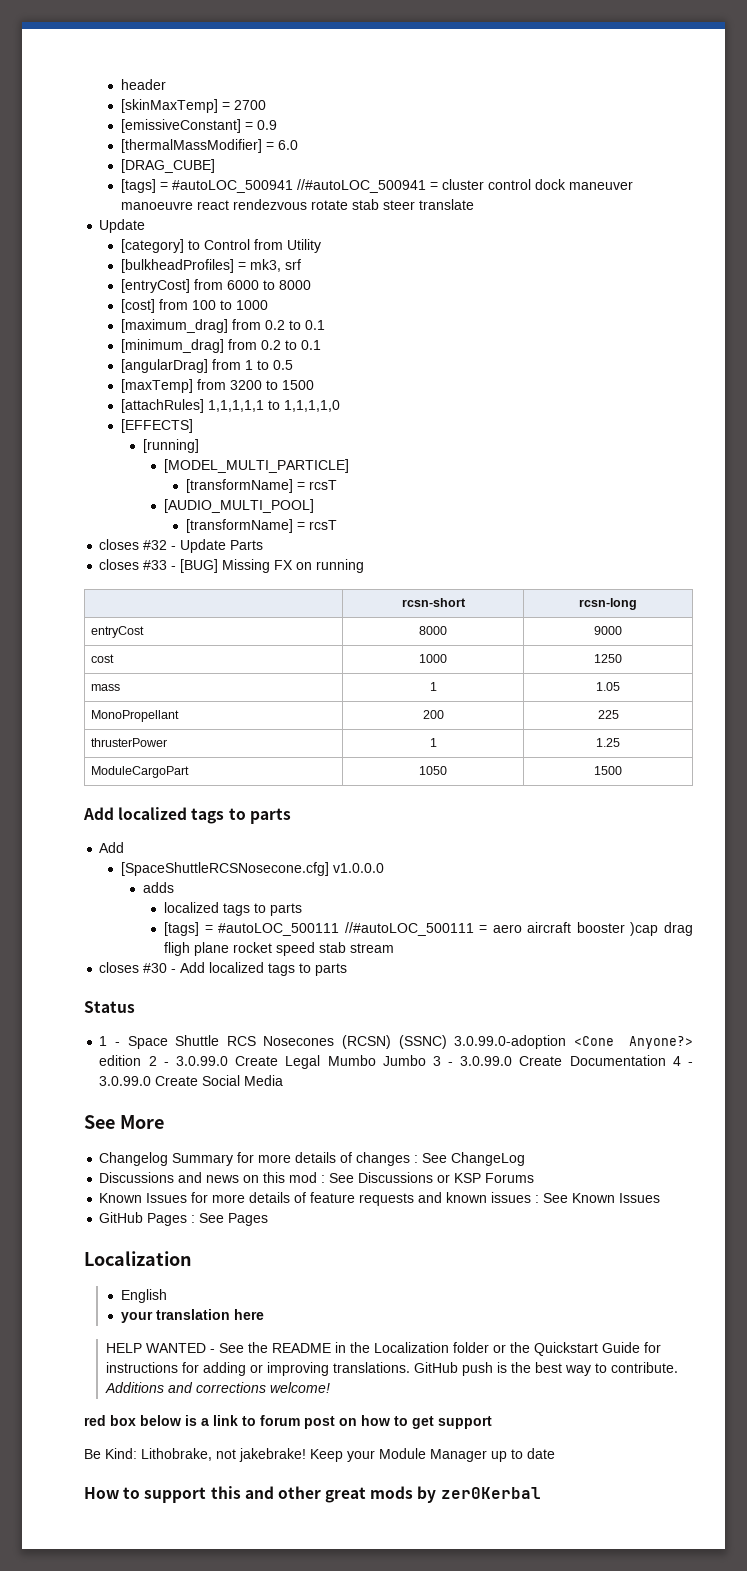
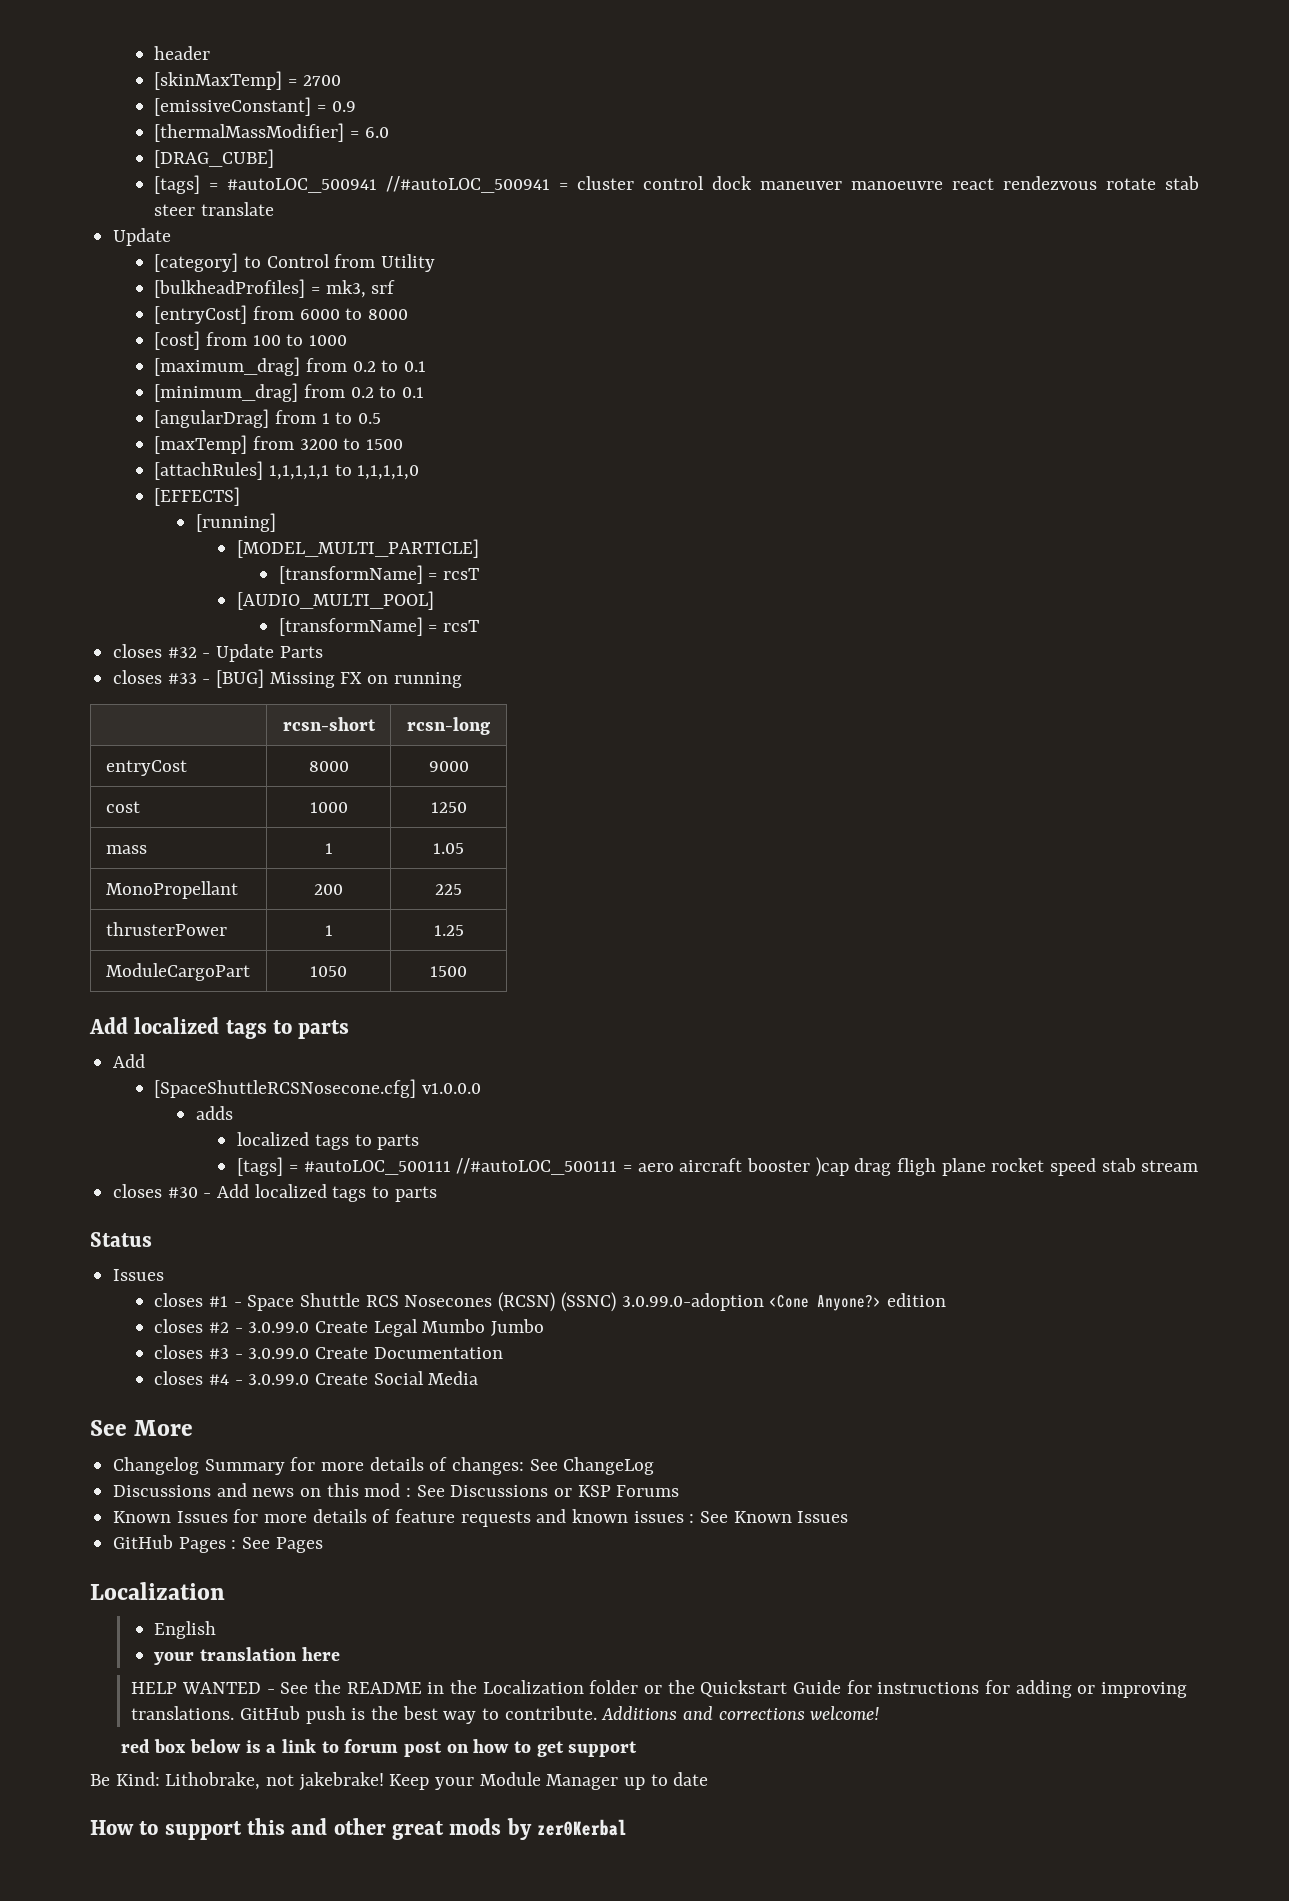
[99,1036,108,1046] 1 -> [113,1269,165,1281] [154,1293,229,1307] Issues // closes #1
[148,1056,157,1066] 2 -> [154,1319,230,1333] // closes #2
[432,1056,441,1066] 3 -> [154,1345,230,1359] // closes #3
[672,1056,681,1066] 4 -> [154,1371,230,1385] // closes #4
[356,1152,419,1166] changes : -> [452,1457,525,1475] changes:

